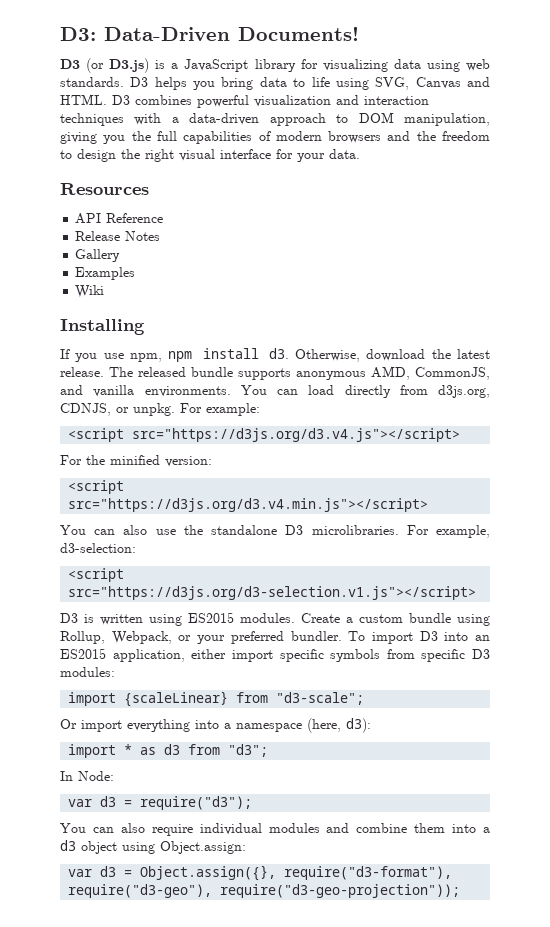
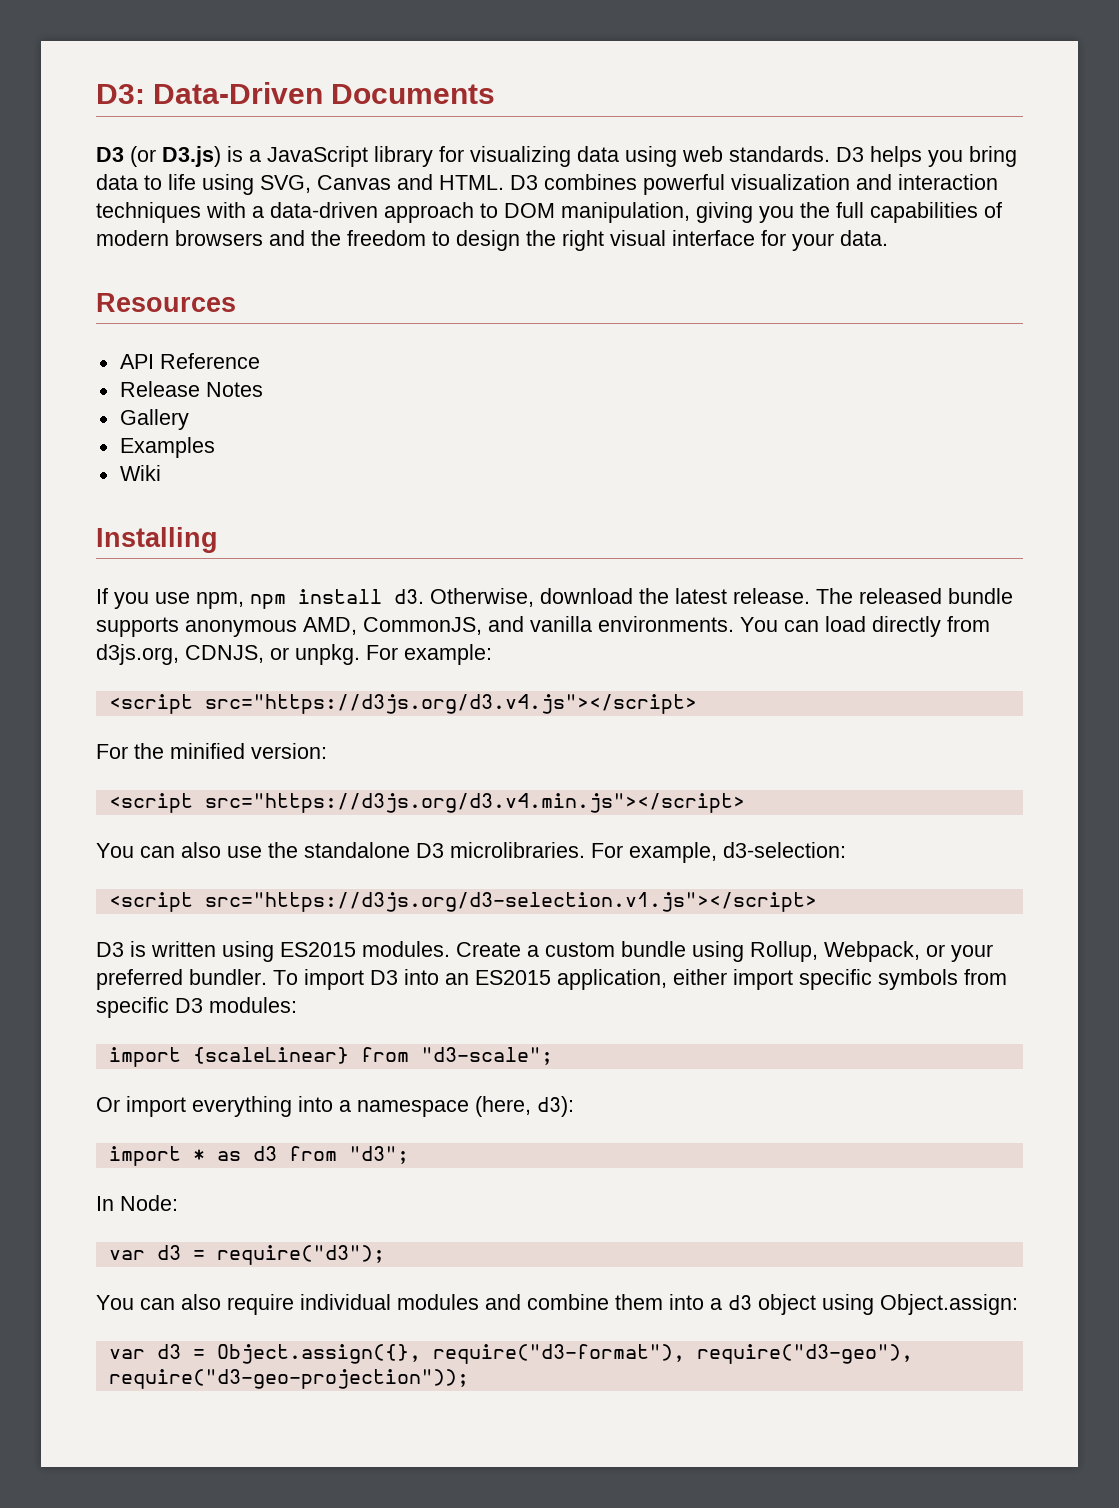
[238,26,359,41] Documents! -> [331,84,496,104] Documents

